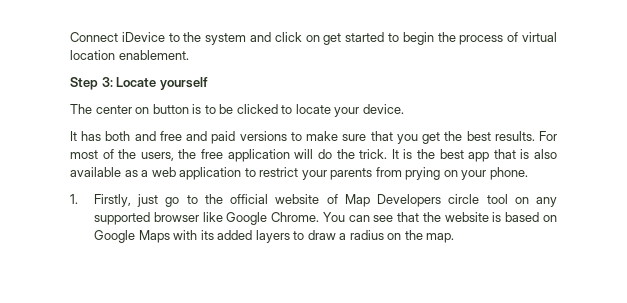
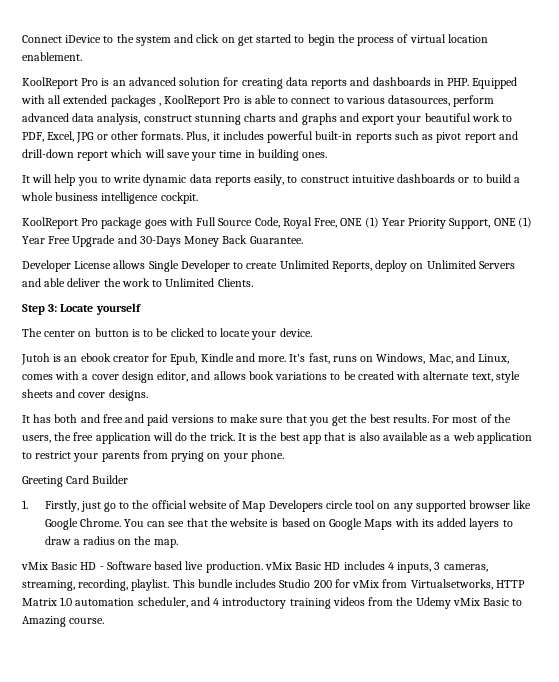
(189, 55) none -> [22,77,518,89] [21,95,495,107] [22,113,513,125] [22,131,518,143] [22,149,328,161] [22,174,521,186] [21,192,198,204] [22,217,532,229] [22,235,303,247] [22,260,515,272] [22,278,253,287] // KoolReport Pro is an advanced solution for creating data reports and dashboards in PHP. Equipped with all extended packages , KoolReport Pro is able to connect to various datasources, perform advanced data analysis, construct stunning charts and graphs and export your beautiful work to PDF, Excel, JPG or other formats. Plus, it includes powerful built-in reports such as pivot report and drill-down report which will save your time in building ones. // It will help you to write dynamic data reports easily, to construct intuitive dashboards or to build a whole business intelligence cockpit. // KoolReport Pro package goes with Full Source Code, Royal Free, ONE (1) Year Priority Support, ONE (1) Year Free Upgrade and 30-Days Money Back Guarantee. // Developer License allows Single Developer to create Unlimited Reports, deploy on Unlimited Servers and able deliver the work to Unlimited Clients.
(404, 109) none -> [21,353,510,365] [22,371,520,383] [22,389,148,401] // Jutoh is an ebook creator for Epub, Kindle and more. It's fast, runs on Windows, Mac, and Linux, comes with a cover design editor, and allows book variations to be created with alternate text, style sheets and cover designs.
(528, 173) none -> [22,475,129,487] // Greeting Card Builder
(455, 238) none -> [21,561,488,573] [22,579,525,591] [22,597,523,609] [22,616,105,627] // vMix Basic HD - Software based live production. vMix Basic HD includes 4 inputs, 3 cameras, streaming, recording, playlist. This bundle includes Studio 200 for vMix from Virtualsetworks, HTTP Matrix 1.0 automation scheduler, and 4 introductory training videos from the Udemy vMix Basic to Amazing course.

